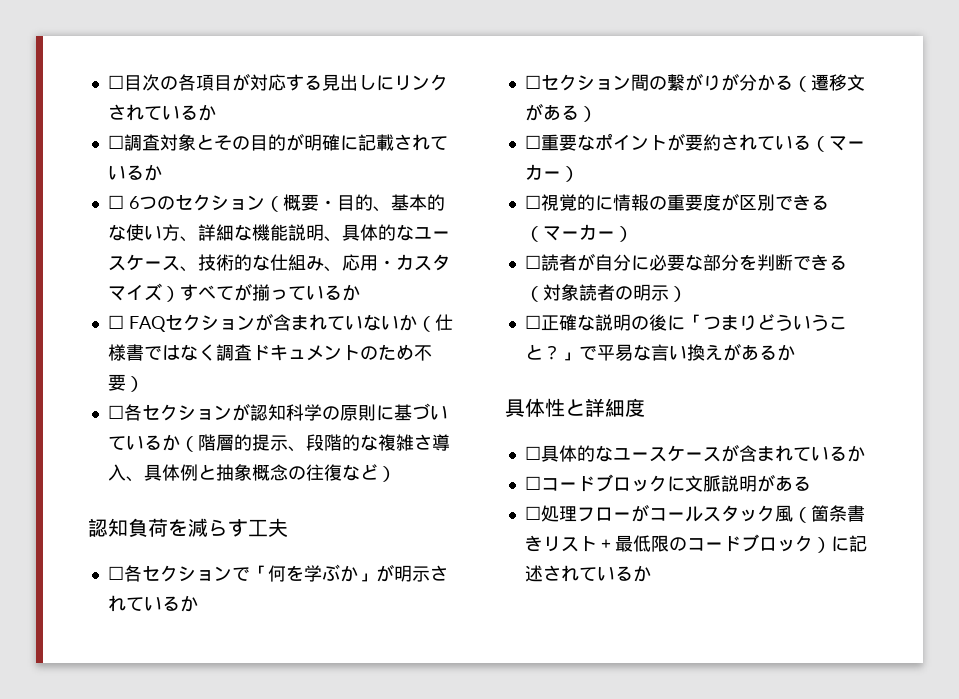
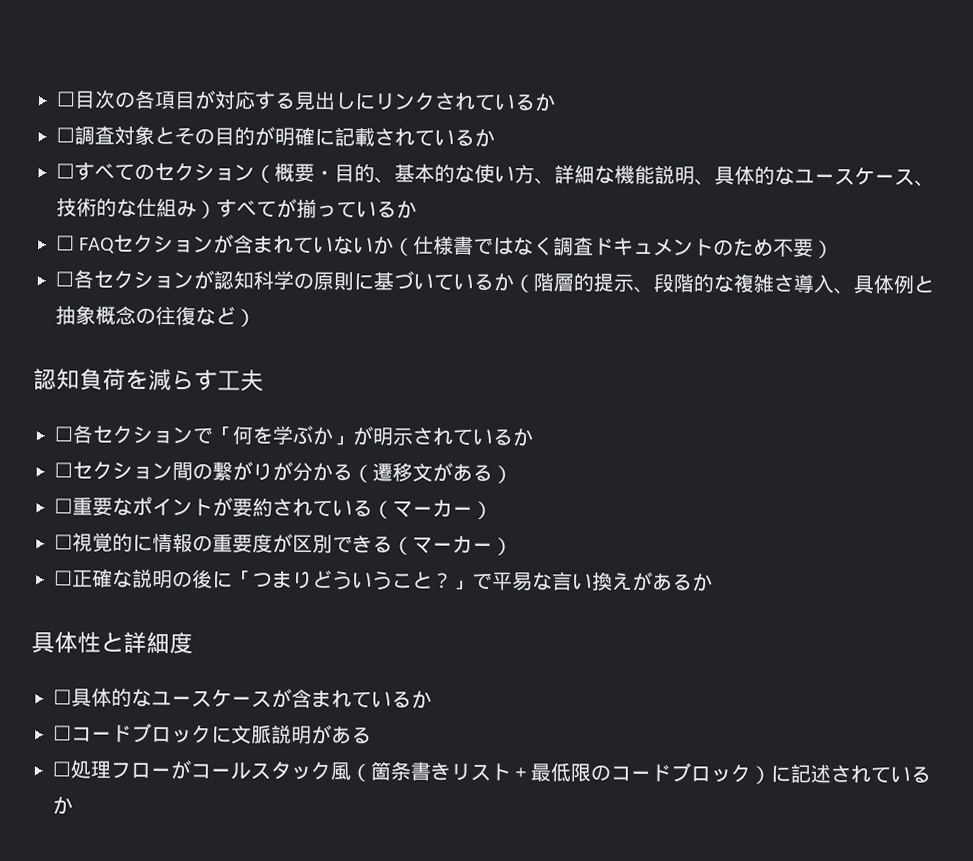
[128,196,157,210] 6つ -> [74,162,135,181] すべて
[323,254,450,272] [107,283,162,301] 、応用・カスタマイズ -> (197, 209) none
[524,253,847,271] [524,284,687,302] // ☐読者が自分に必要な部分を判断できる（対象読者の明示） -> (513, 547) none

